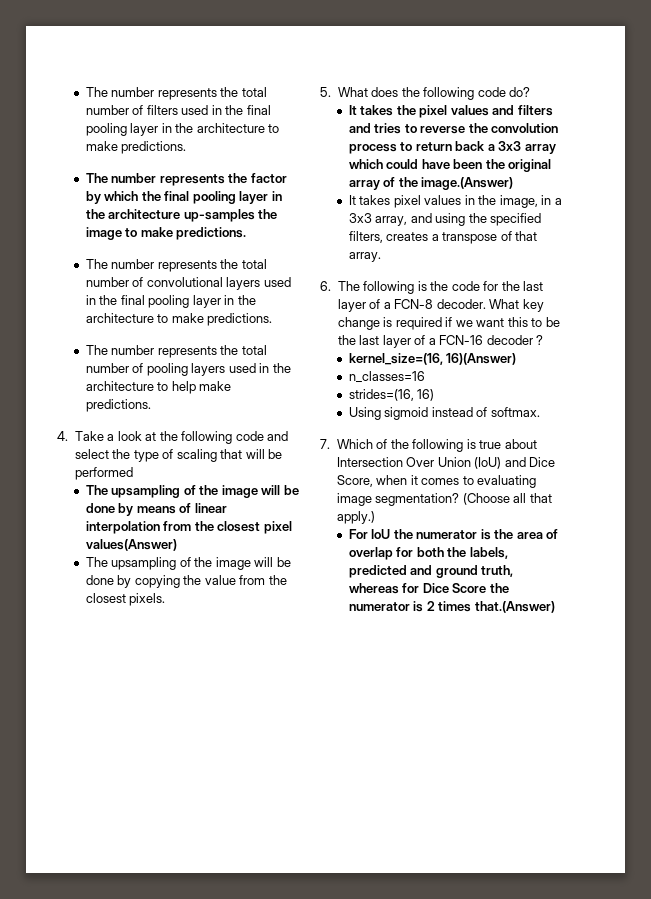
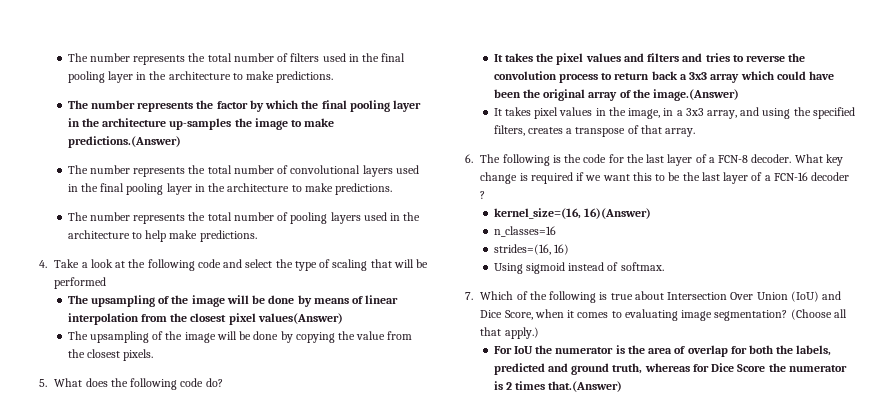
[176,227,247,240] predictions. -> [67,136,181,148] predictions.(Answer)

